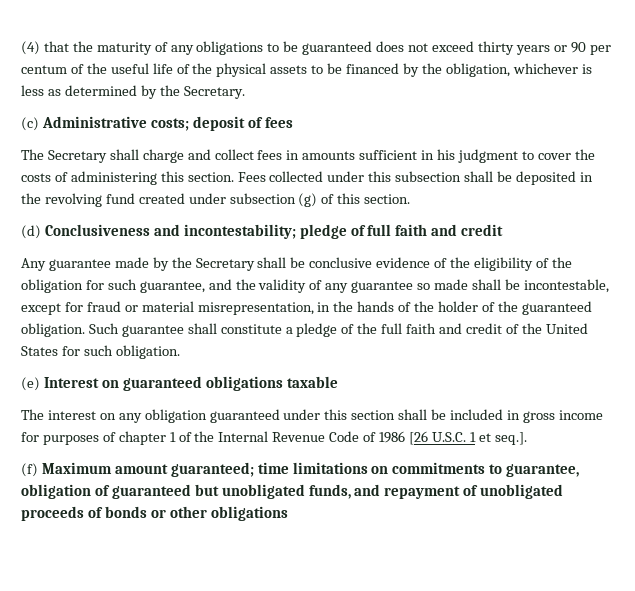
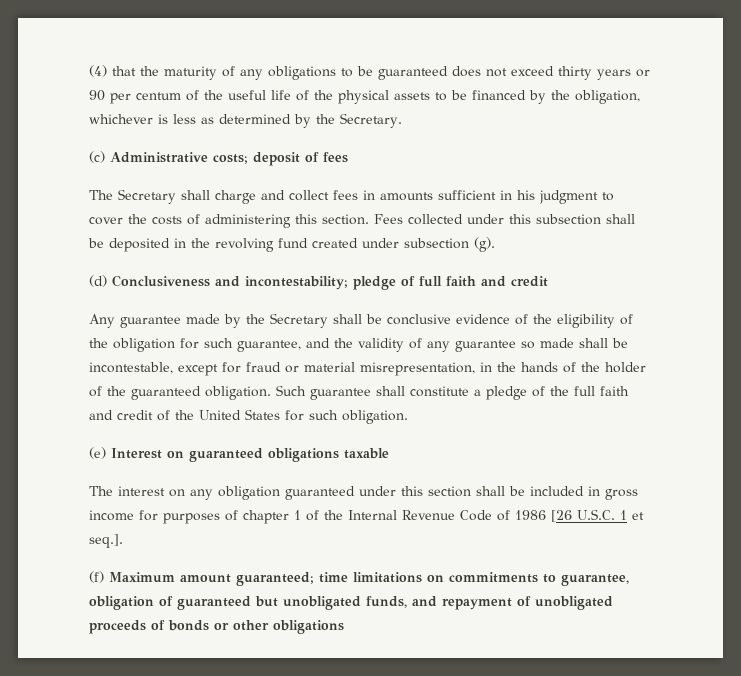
[298,193,411,207] (g) of this section. -> [474,237,495,252] (g).

